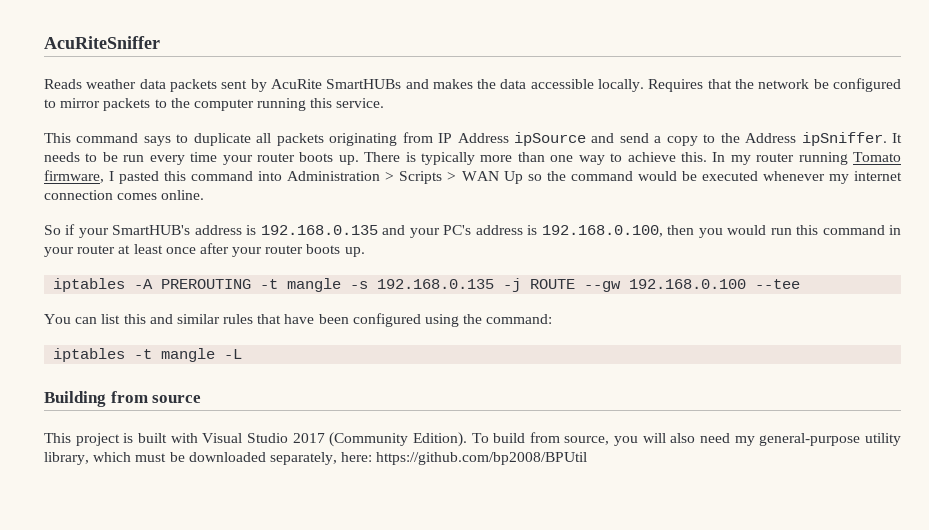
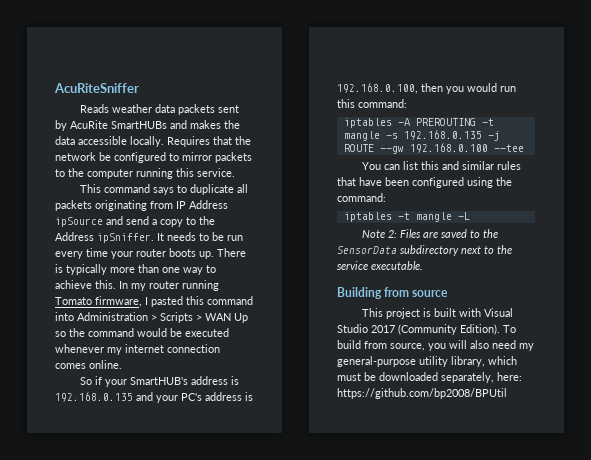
[822,225,902,235] [44,243,365,257] command in your router at least once after your router boots up. -> [358,99,407,108] command:
(243, 354) none -> [361,229,498,238] [337,245,512,256] [337,261,423,270] // Note 2: Files are saved to the SensorData subdirectory next to the service executable.

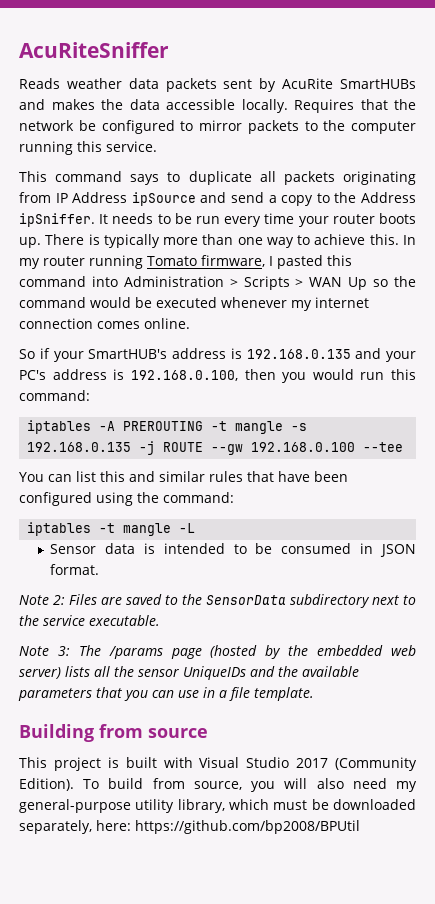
(470, 216) none -> [50,543,416,557] [50,564,100,575] // Sensor data is intended to be consumed in JSON format.
(423, 265) none -> [19,645,417,659] [19,666,359,680] [18,687,314,701] // Note 3: The /params page (hosted by the embedded web server) lists all the sensor UniqueIDs and the available parameters that you can use in a file template.

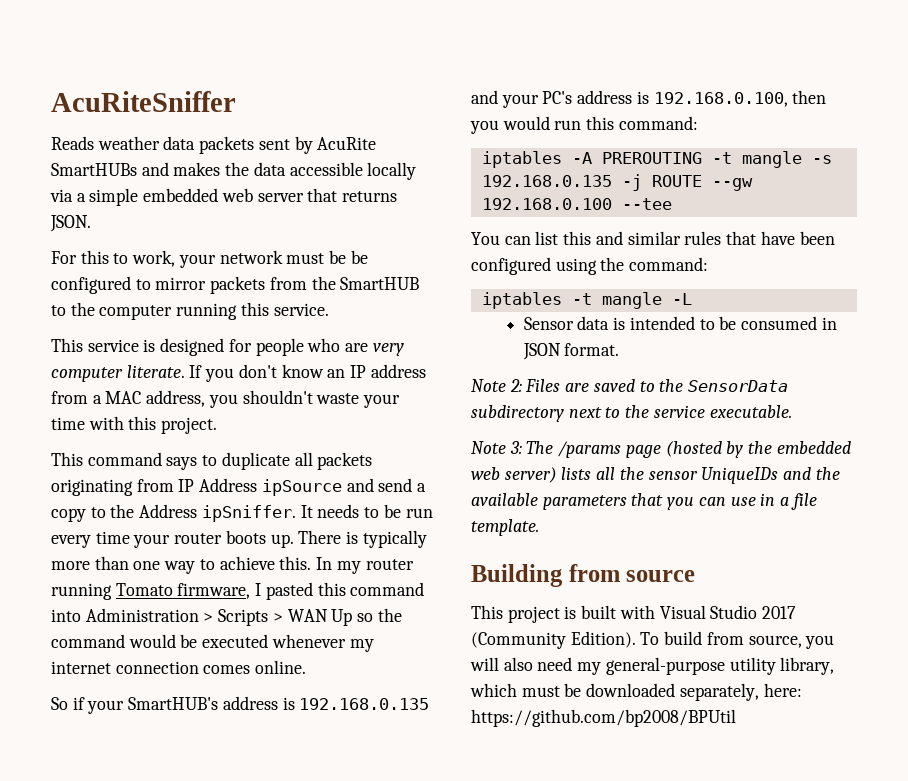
[241,99,416,113] [19,120,74,131] locally. Requires that the network -> [367,162,417,180] [50,188,398,206] [50,215,91,232] [51,250,347,268] locally via a simple embedded web server that returns JSON. // For this to work, your network must be
(299, 127) none -> [269,276,420,290] from the SmartHUB
(157, 146) none -> [51,338,404,356] [51,364,426,382] [51,390,401,408] [51,416,218,434] // This service is designed for people who are very computer literate. If you don't know an IP address from a MAC address, you shouldn't waste your time with this project.

